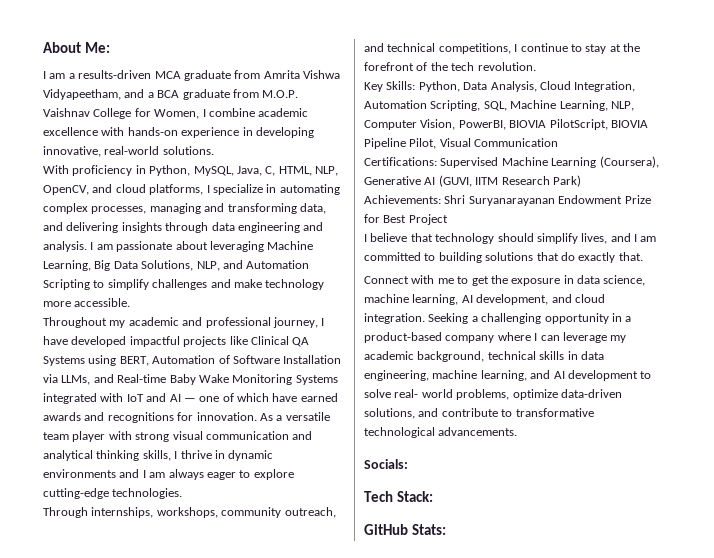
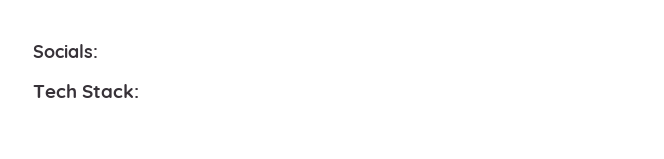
[43,42,110,53] [43,70,340,81] [43,89,299,100] [43,108,309,119] [43,127,314,138] [43,146,214,157] [43,165,338,176] [43,184,340,195] [43,203,326,214] [43,222,324,233] [43,241,314,252] [43,260,310,271] [43,279,325,290] [43,298,131,307] [43,317,325,328] [43,336,310,347] [43,355,342,366] [43,374,338,385] [43,393,338,404] [43,412,330,423] [43,431,313,442] [43,450,274,461] [43,469,294,480] [43,488,183,499] [43,507,336,518] [364,43,640,54] [364,62,536,71] [364,81,636,92] [364,100,634,111] [364,119,648,130] [364,138,559,149] [364,156,659,168] [364,175,581,187] [364,195,651,206] [364,214,448,225] [364,233,657,244] [364,252,643,263] [364,275,646,286] [364,294,605,305] [364,313,632,324] [364,332,627,343] [364,351,604,362] [364,370,652,381] [364,389,622,400] [364,408,594,419] [364,427,518,438] About Me: // I am a results-driven MCA graduate from Amrita Vishwa Vidyapeetham, and a BCA graduate from M.O.P. Vaishnav College for Women, I combine academic excellence with hands-on experience in developing innovative, real-world solutions. // With proficiency in Python, MySQL, Java, C, HTML, NLP, OpenCV, and cloud platforms, I specialize in automating complex processes, managing and transforming data, and delivering insights through data engineering and analysis. I am passionate about leveraging Machine Learning, Big Data Solutions, NLP, and Automation Scripting to simplify challenges and make technology more accessible. // Throughout my academic and professional journey, I have developed impactful projects like Clinical QA Systems using BERT, Automation of Software Installation via LLMs, and Real-time Baby Wake Monitoring Systems integrated with IoT and AI — one of which have earned awards and recognitions for innovation. As a versatile team player with strong visual communication and analytical thinking skills, I thrive in dynamic environments and I am always eager to explore cutting-edge technologies. // Through internships, workshops, community outreach, and technical competitions, I continue to stay at the forefront of the tech revolution. // Key Skills: Python, Data Analysis, Cloud Integration, Automation Scripting, SQL, Machine Learning, NLP, Computer Vision, PowerBI, BIOVIA PilotScript, BIOVIA Pipeline Pilot, Visual Communication // Certifications: Supervised Machine Learning (Coursera), Generative AI (GUVI, IITM Research Park) // Achievements: Shri Suryanarayanan Endowment Prize for Best Project // I believe that technology should simplify lives, and I am committed to building solutions that do exactly that. // Connect with me to get the exposure in data science, machine learning, AI development, and cloud integration. Seeking a challenging opportunity in a product-based company where I can leverage my academic background, technical skills in data engineering, machine learning, and AI development to solve real- world problems, optimize data-driven solutions, and contribute to transformative technological advancements. // -> (33, 51) none
[364,524,446,535] // GitHub Stats: -> (140, 91) none

